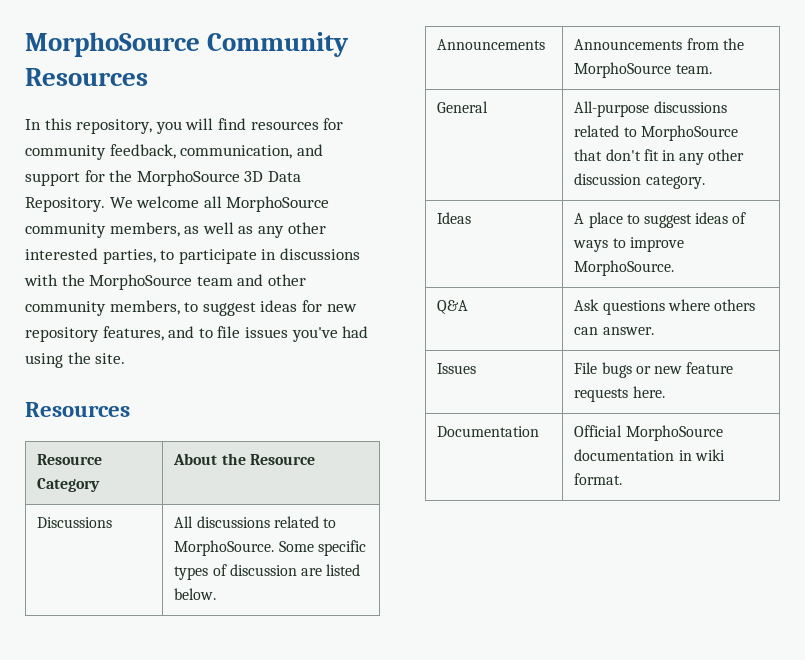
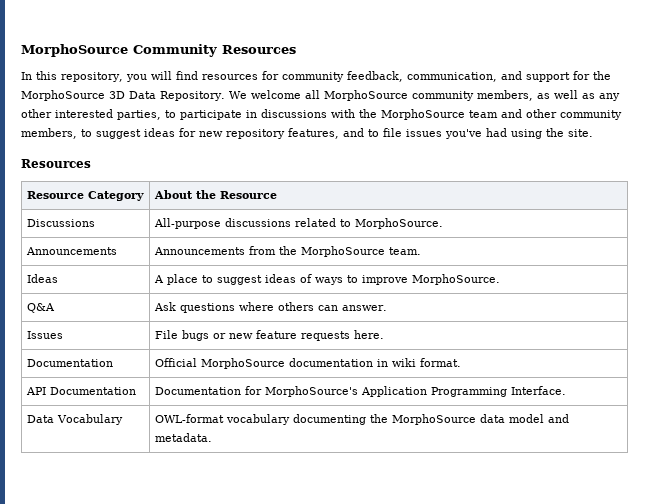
[174,516,194,528] All -> [153,218,221,229] All-purpose
[278,540,366,556] [174,564,361,580] [174,588,217,600] Some specific types of discussion are listed below. -> (443, 223) none
[437,101,489,113] [574,101,727,117] [574,125,738,141] [574,149,745,165] [574,173,705,189] // General | All-purpose discussions related to MorphoSource that don't fit in any other discussion category. -> (421, 251) none
(623, 479) none -> [25,387,136,395] [154,386,566,397] [26,414,123,425] [154,414,569,425] [154,433,212,442] // API Documentation | Documentation for MorphoSource's Application Programming Interface. // Data Vocabulary | OWL-format vocabulary documenting the MorphoSource data model and metadata.

